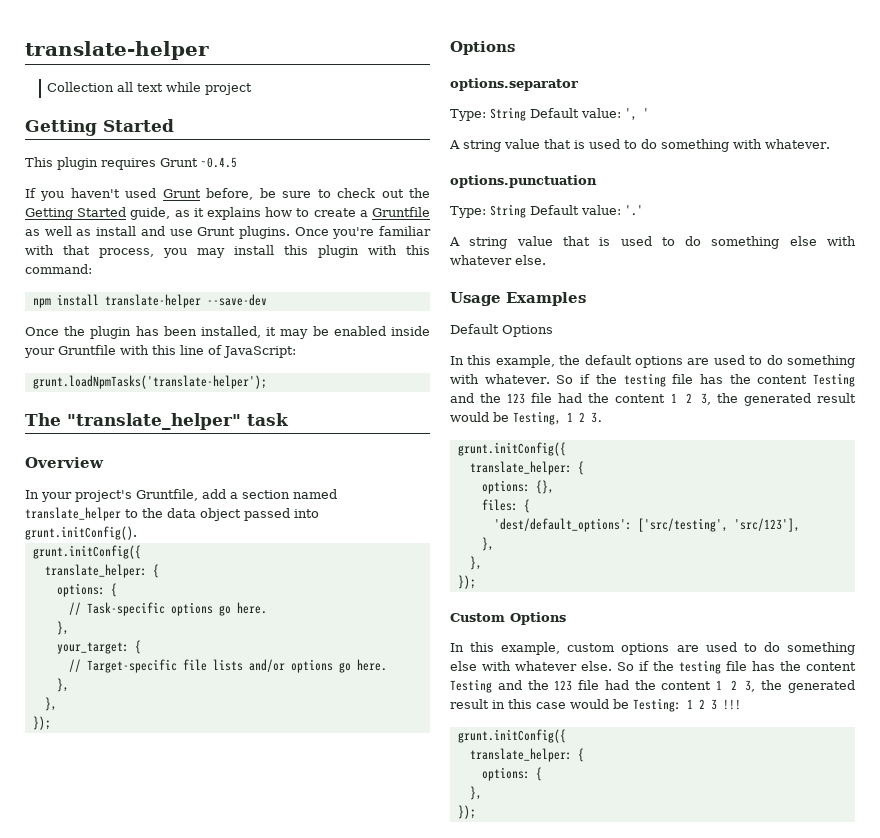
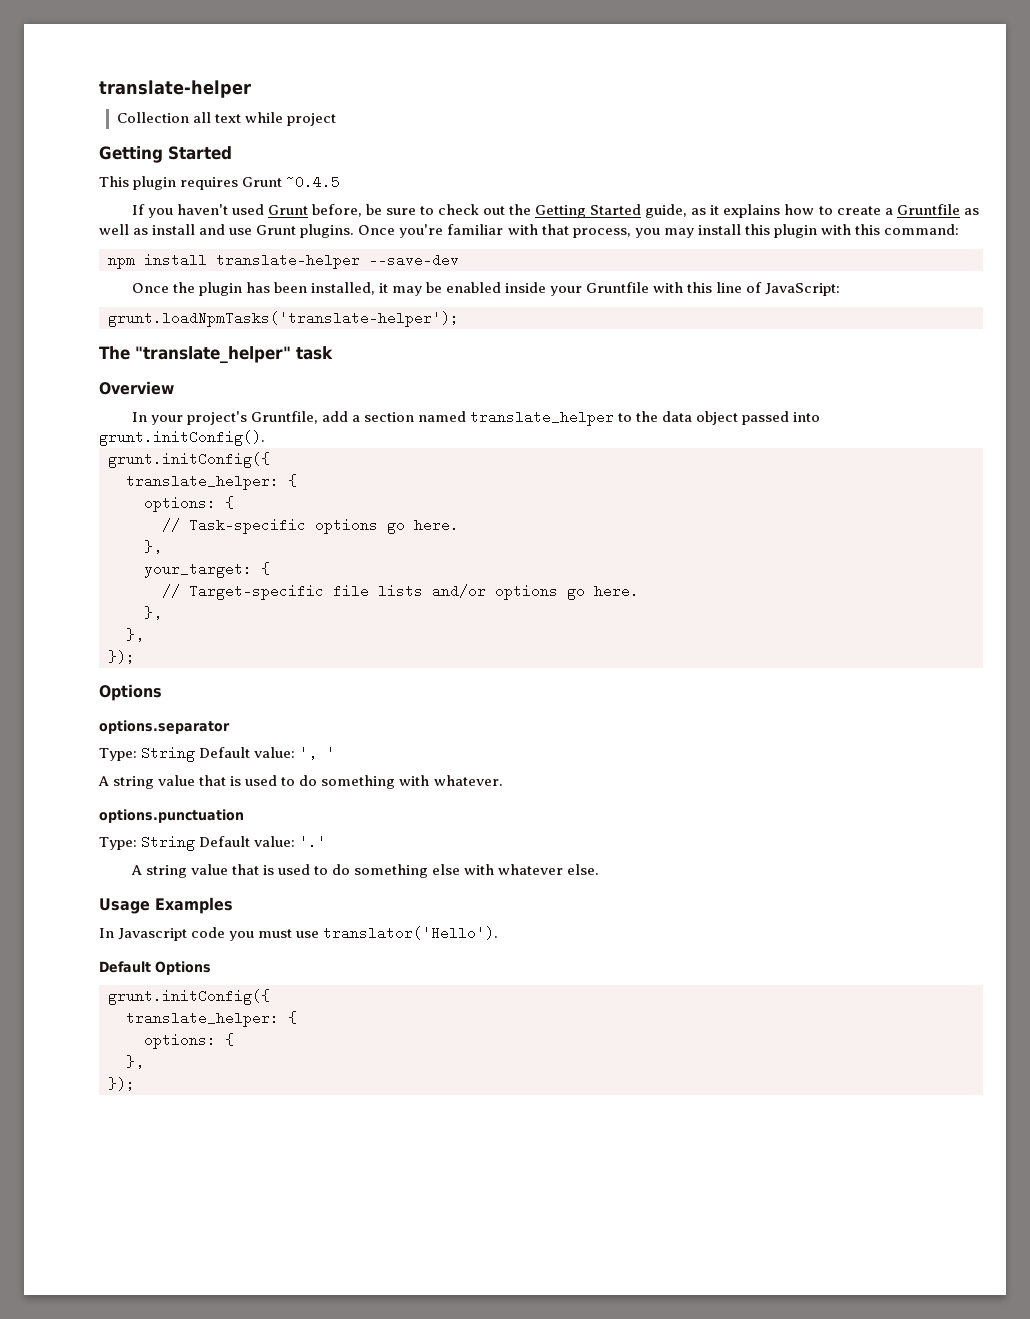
[450,324,553,337] [450,355,855,368] [450,373,855,387] [450,393,856,406] [450,411,603,425] [457,442,566,456] [469,461,584,475] [481,480,554,494] [481,499,530,513] [493,518,800,532] [481,537,494,551] [469,556,482,570] [457,575,476,589] [450,612,566,625] [450,642,855,655] [450,660,856,674] [450,679,855,693] [450,698,741,712] Default Options // In this example, the default options are used to do something with whatever. So if the testing file has the content Testing and the 123 file had the content 1 2 3, the generated result would be Testing, 1 2 3. // grunt.initConfig({ // translate_helper: { // options: {}, // files: { // 'dest/default_options': ['src/testing', 'src/123'], // }, // }, // }); // Custom Options // In this example, custom options are used to do something else with whatever else. So if the testing file has the content Testing and the 123 file had the content 1 2 3, the generated result in this case would be Testing: 1 2 3 !!! -> [99,926,499,941] [99,961,211,975] In Javascript code you must use translator('Hello'). // Default Options

